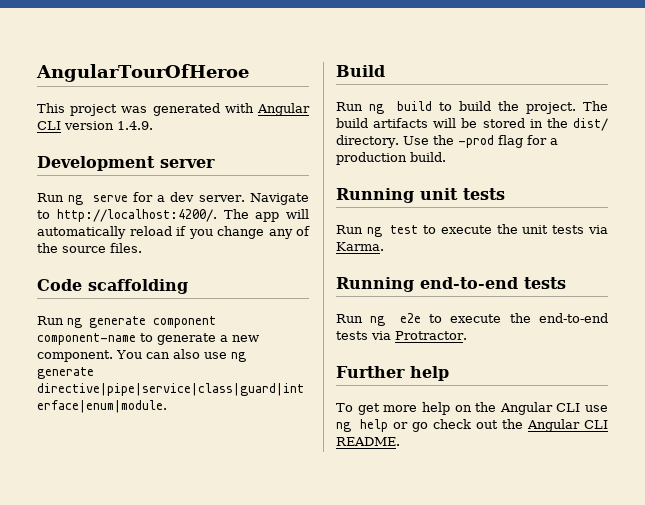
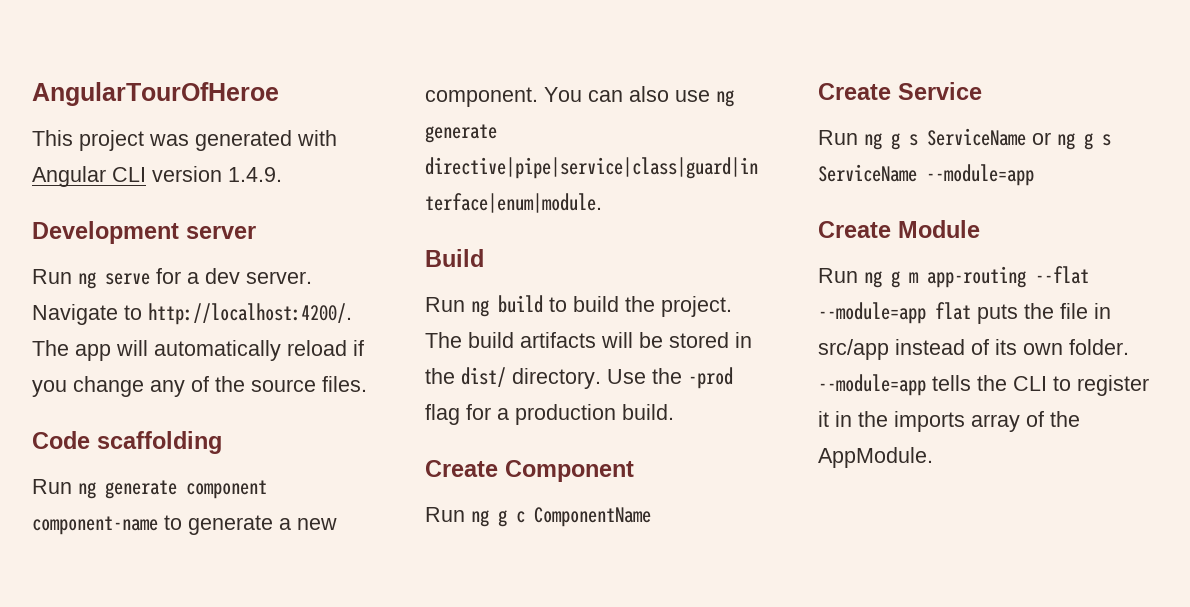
[336,188,505,203] [336,224,608,237] [336,242,384,251] [336,277,566,292] [336,313,608,326] [336,331,467,340] [336,366,449,381] [336,402,608,415] [336,419,608,432] [336,437,400,446] Running unit tests // Run ng test to execute the unit tests via Karma. // Running end-to-end tests // Run ng e2e to execute the end-to-end tests via Protractor. // Further help // To get more help on the Angular CLI use ng help or go check out the Angular CLI README. -> [425,460,634,482] [425,507,651,527] [818,82,982,100] [818,128,1111,150] [818,164,1034,186] [818,220,980,238] [818,266,1089,288] [818,302,1111,324] [818,339,1129,360] [818,374,1149,396] [818,411,1080,432] [818,447,933,468] Create Component // Run ng g c ComponentName // Create Service // Run ng g s ServiceName or ng g s ServiceName --module=app // Create Module // Run ng g m app-routing --flat --module=app flat puts the file in src/app instead of its own folder. --module=app tells the CLI to register it in the imports array of the AppModule.

